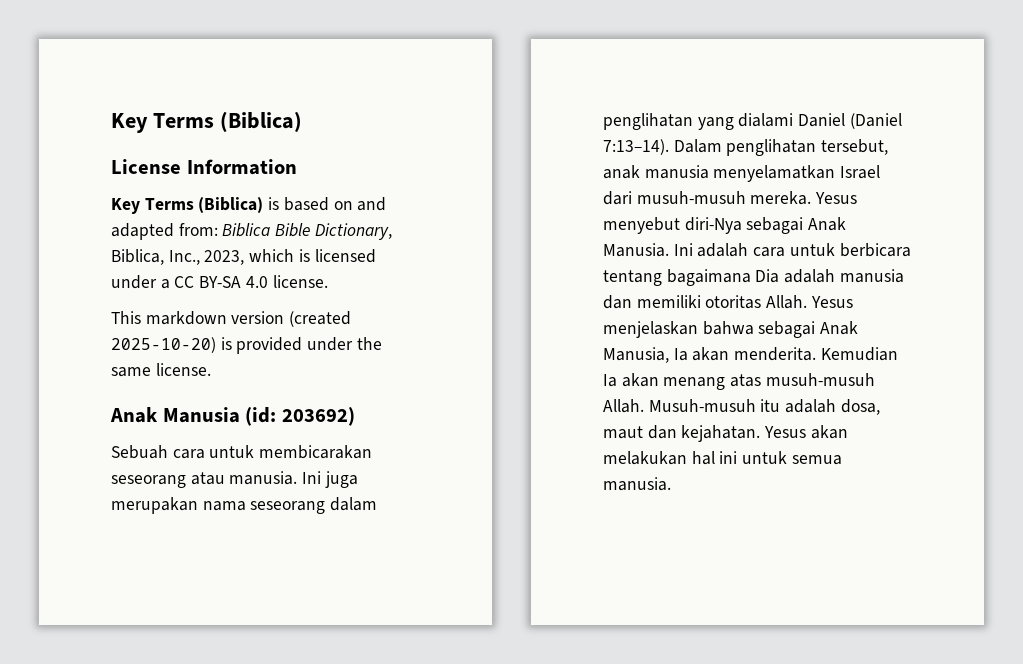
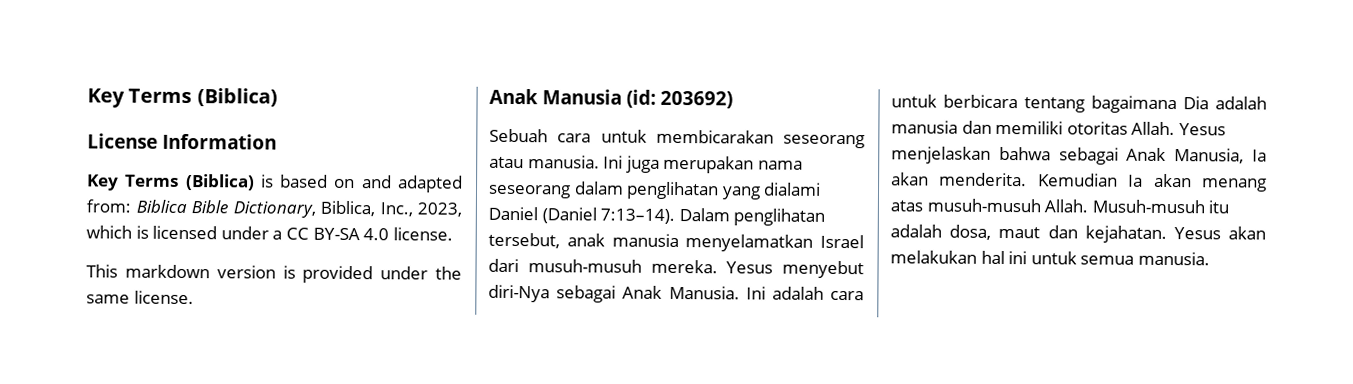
[289,311,352,327] [111,337,216,353] (created 2025-10-20) -> (276, 272) none

